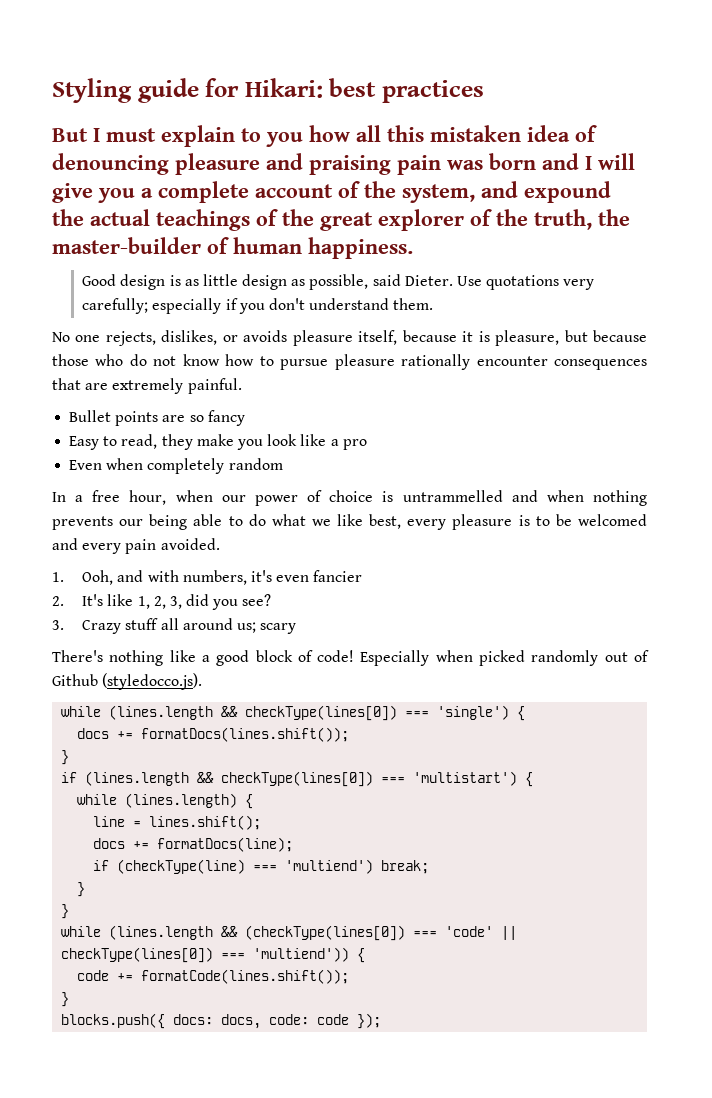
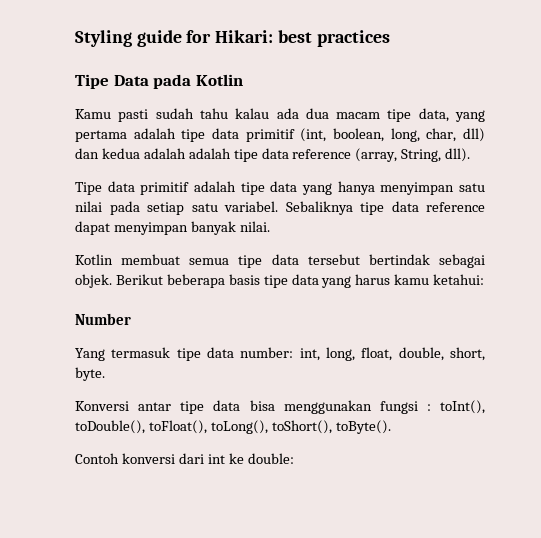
[52,125,597,147] [52,153,635,175] [52,181,611,203] [52,209,630,231] [52,237,413,259] [82,274,595,290] [82,298,434,314] [52,330,647,346] [52,354,647,370] [52,378,242,394] [69,410,245,426] [69,434,367,450] [69,458,283,474] [52,490,647,506] [52,514,647,530] [52,538,220,554] [52,570,363,585] [52,594,272,610] [52,618,297,634] [52,650,649,666] [52,673,203,690] [61,705,526,721] [77,727,350,742] [61,750,70,765] [61,771,534,787] [77,793,254,809] [93,815,262,830] [93,837,294,852] [93,859,430,874] [77,882,86,897] [61,904,70,919] [61,925,518,941] [61,947,366,963] [77,969,350,984] [61,992,70,1007] [61,1013,382,1029] But I must explain to you how all this mistaken idea of denouncing pleasure and praising pain was born and I will give you a complete account of the system, and expound the actual teachings of the great explorer of the truth, the master-builder of human happiness. // Good design is as little design as possible, said Dieter. Use quotations very carefully; especially if you don't understand them. // No one rejects, dislikes, or avoids pleasure itself, because it is pleasure, but because those who do not know how to pursue pleasure rationally encounter consequences that are extremely painful. // Bullet points are so fancy // Easy to read, they make you look like a pro // Even when completely random // In a free hour, when our power of choice is untrammelled and when nothing prevents our being able to do what we like best, every pleasure is to be welcomed and every pain avoided. // 1. Ooh, and with numbers, it's even fancier // 2. It's like 1, 2, 3, did you see? // 3. Crazy stuff all around us; scary // There's nothing like a good block of code! Especially when picked randomly out of Github (styledocco.js). // while (lines.length && checkType(lines[0]) === 'single') { // docs += formatDocs(lines.shift()); // } // if (lines.length && checkType(lines[0]) === 'multistart') { // while (lines.length) { // line = lines.shift(); // docs += formatDocs(line); // if (checkType(line) === 'multiend') break; // } // } // while (lines.length && (checkType(lines[0]) === 'code' || checkType(lines[0]) === 'multiend')) { // code += formatCode(lines.shift()); // } // blocks.push({ docs: docs, code: code }); -> [75,74,243,89] [75,108,486,122] [75,128,485,142] [75,148,471,162] [75,181,486,195] [75,201,485,215] [75,221,270,235] [75,254,485,268] [75,274,485,288] [75,313,131,325] [75,347,485,361] [75,367,105,381] [75,400,485,414] [75,420,391,434] [75,453,294,464] Tipe Data pada Kotlin // Kamu pasti sudah tahu kalau ada dua macam tipe data, yang pertama adalah tipe data primitif (int, boolean, long, char, dll) dan kedua adalah adalah tipe data reference (array, String, dll). // Tipe data primitif adalah tipe data yang hanya menyimpan satu nilai pada setiap satu variabel. Sebaliknya tipe data reference dapat menyimpan banyak nilai. // Kotlin membuat semua tipe data tersebut bertindak sebagai objek. Berikut beberapa basis tipe data yang harus kamu ketahui: // Number // Yang termasuk tipe data number: int, long, float, double, short, byte. // Konversi antar tipe data bisa menggunakan fungsi : toInt(), toDouble(), toFloat(), toLong(), toShort(), toByte(). // Contoh konversi dari int ke double:

